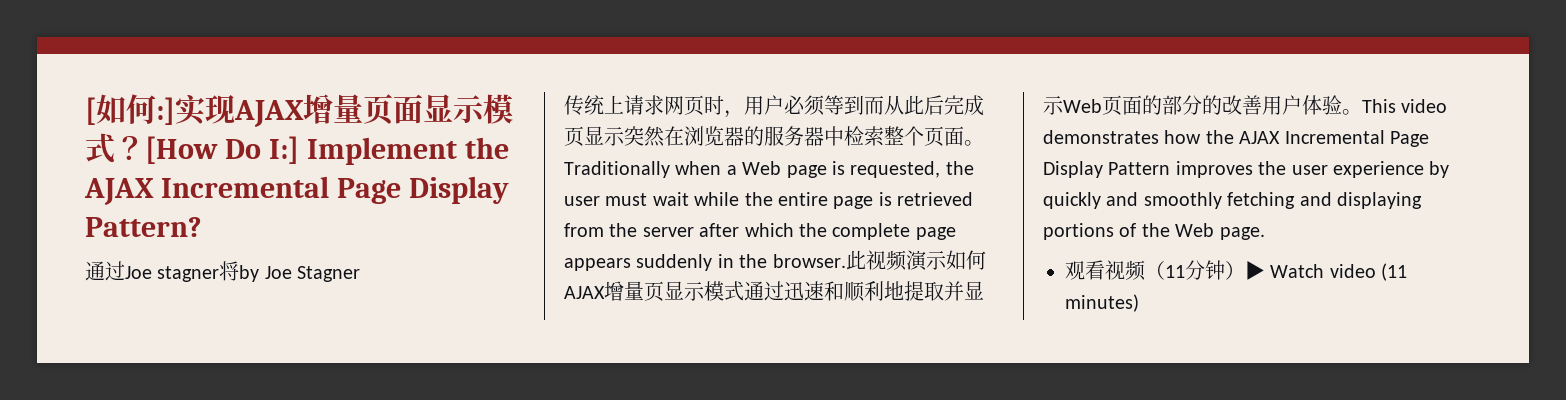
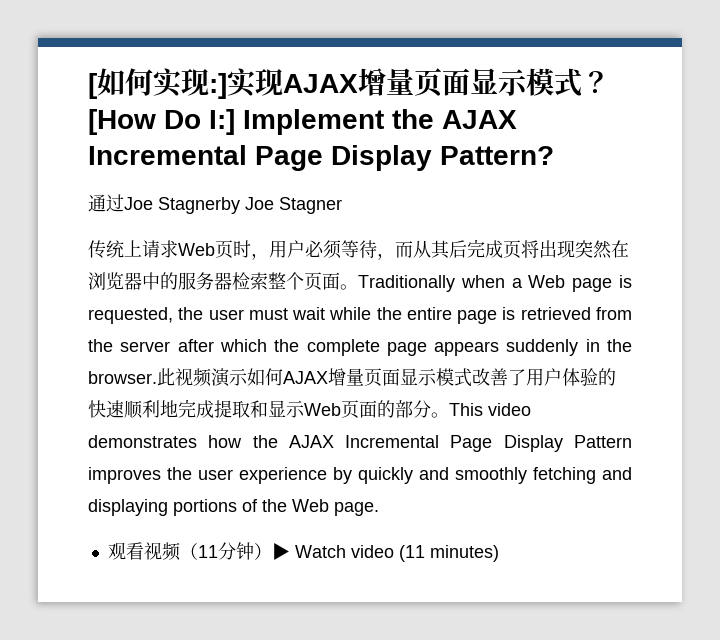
(156, 109) none -> [153,68,209,98] 实现
[157,261,260,282] stagner将by -> [158,197,240,214] Stagnerby
[664,96,684,115] 网 -> [178,243,215,256] Web
[844,95,924,115] 到而从此 -> [359,240,450,260] 待，而从其
[584,126,625,146] 显示 -> [521,240,575,258] 将出现
(744, 136) none -> [142,272,160,290] 中
[824,126,844,146] 中 -> (232, 281) none
[664,281,964,302] 显示模式通过迅速和顺利地提取并 -> [382,368,616,387] [88,399,268,419] 面显示模式改善了用户体验的快速顺利地完成提取和
[1202,95,1342,115] 的改善用户体验 -> (431, 409) none

